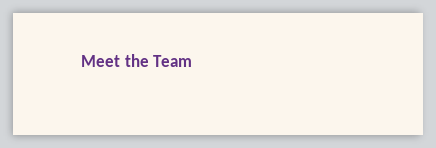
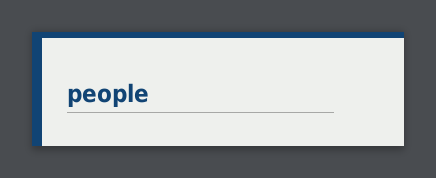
[81,54,193,67] Meet the Team -> [67,83,149,107] people

